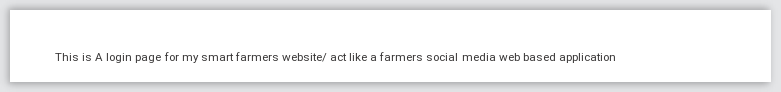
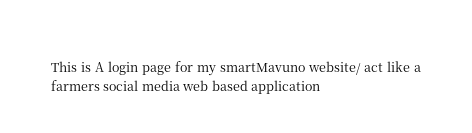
[200,52,279,61] smart farmers -> [220,63,305,72] smartMavuno

